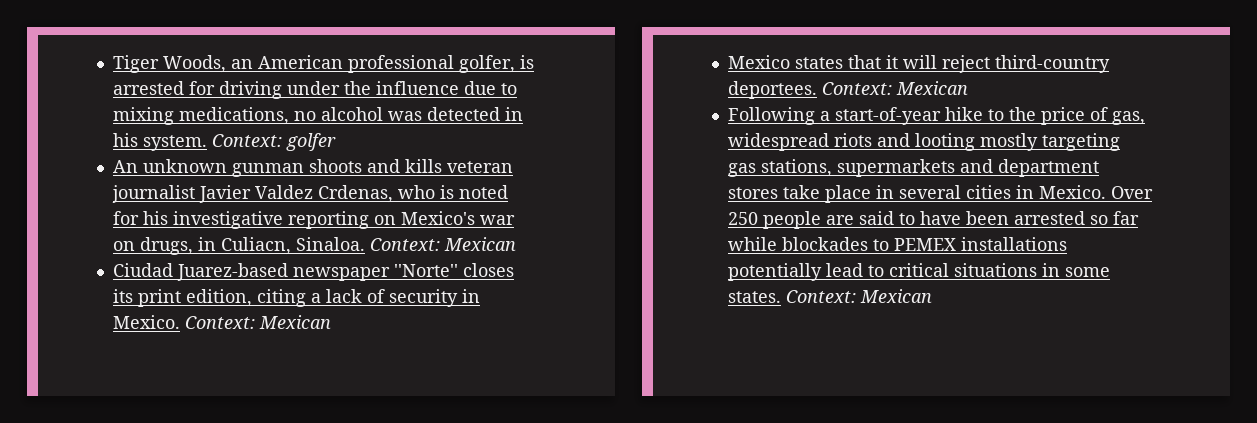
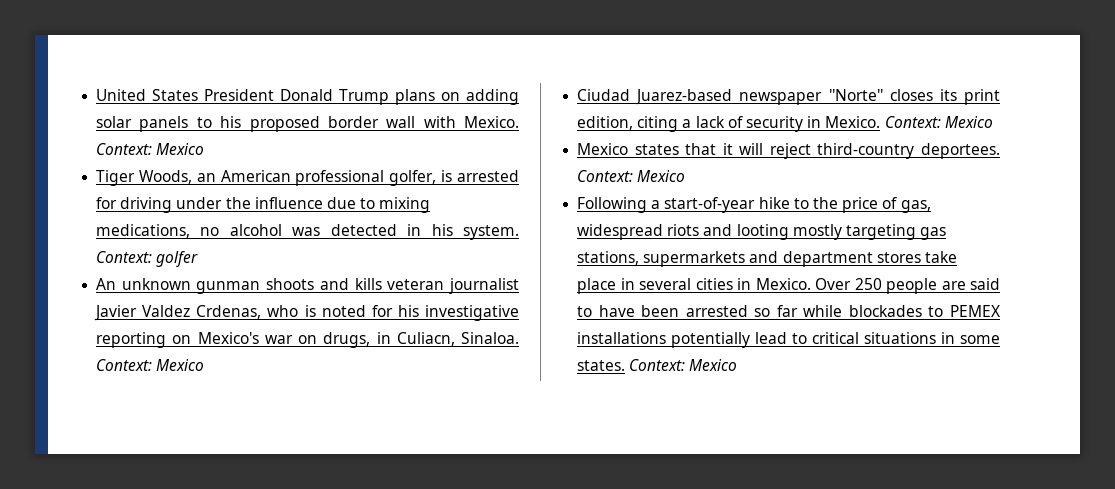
(112, 64) none -> [96,89,519,105] [96,116,519,132] [96,143,205,155] United States President Donald Trump plans on adding solar panels to his proposed border wall with Mexico. Context: Mexico //
[443,237,516,251] Mexican -> [156,359,205,371] Mexico
[258,315,331,329] Mexican -> [944,116,993,128] Mexico
[895,81,968,95] Mexican -> [637,170,686,182] Mexico
[859,289,932,303] Mexican -> [689,359,738,371] Mexico

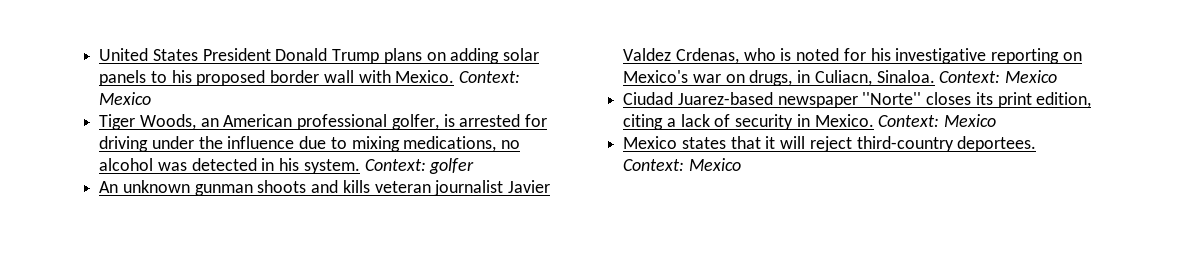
[577,197,931,213] [577,224,947,240] [577,251,957,267] [577,278,1000,294] [577,305,1001,317] [577,332,1000,348] [577,359,738,371] // Following a start-of-year hike to the price of gas, widespread riots and looting mostly targeting gas stations, supermarkets and department stores take place in several cities in Mexico. Over 250 people are said to have been arrested so far while blockades to PEMEX installations potentially lead to critical situations in some states. Context: Mexico -> (741, 164) none

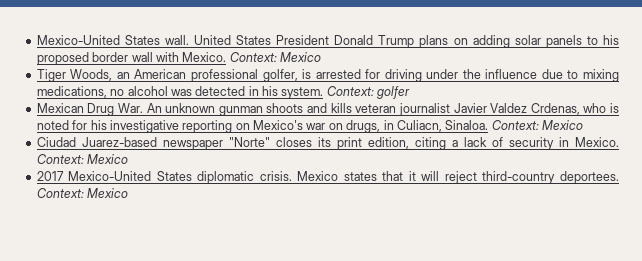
(99, 54) none -> [36,35,189,45] Mexico-United States wall.
(475, 166) none -> [36,103,143,116] Mexican Drug War.
[862,92,922,105] ''Norte'' -> [228,137,270,147] "Norte"
(997, 120) none -> [36,171,292,184] 2017 Mexico-United States diplomatic crisis.

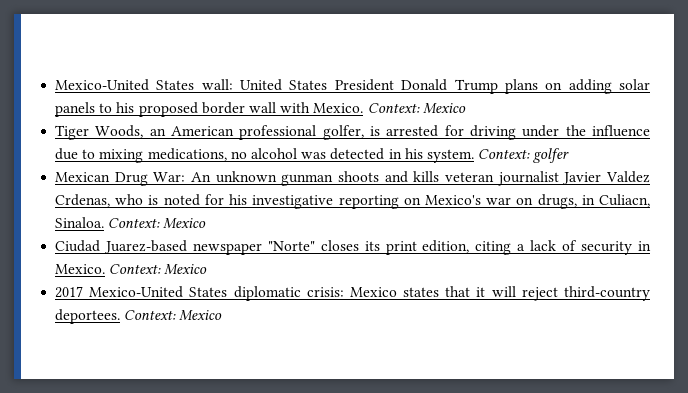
[36,35,189,45] Mexico-United States wall. -> [55,79,233,91] Mexico-United States wall:
[117,103,143,113] War. -> [153,172,186,182] War:
[259,171,292,181] crisis. -> [306,287,344,297] crisis:

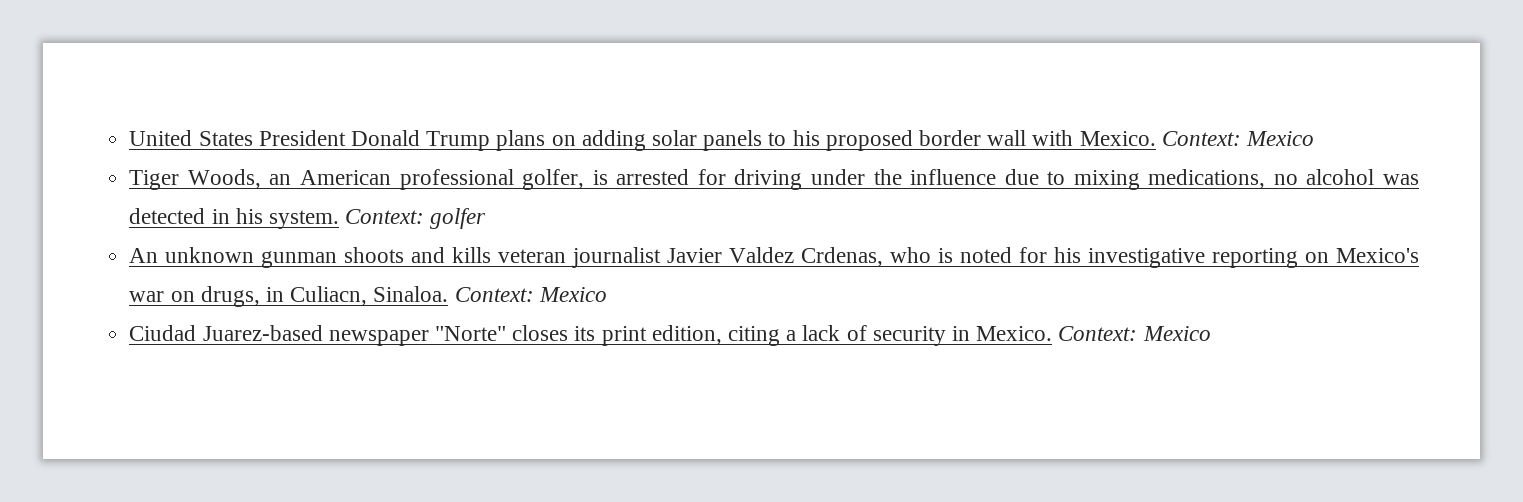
[55,79,233,91] Mexico-United States wall: -> (129, 138) none
[55,172,186,186] Mexican Drug War: -> (487, 218) none
[55,286,651,301] [55,309,223,324] // 2017 Mexico-United States diplomatic crisis: Mexico states that it will reject third-country deportees. Context: Mexico -> (1211, 333) none

